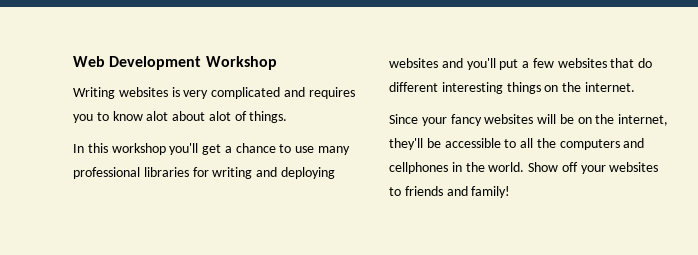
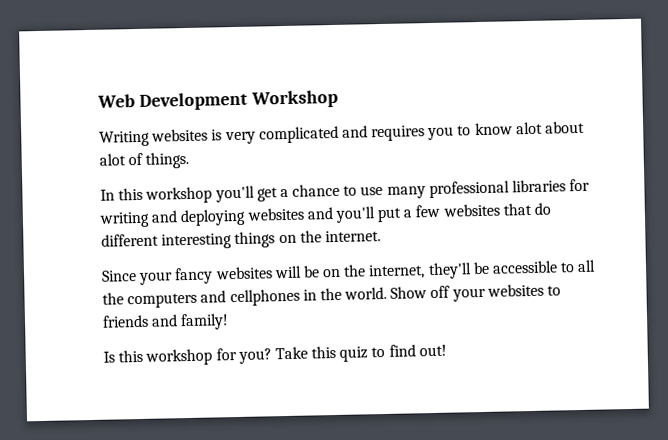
(511, 192) none -> [103,344,447,366] // Is this workshop for you? Take this quiz to find out!

